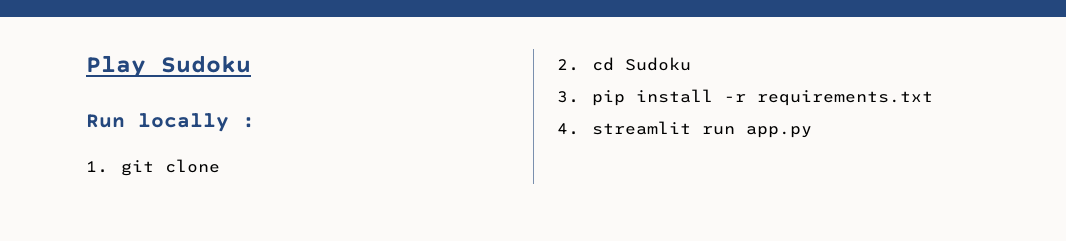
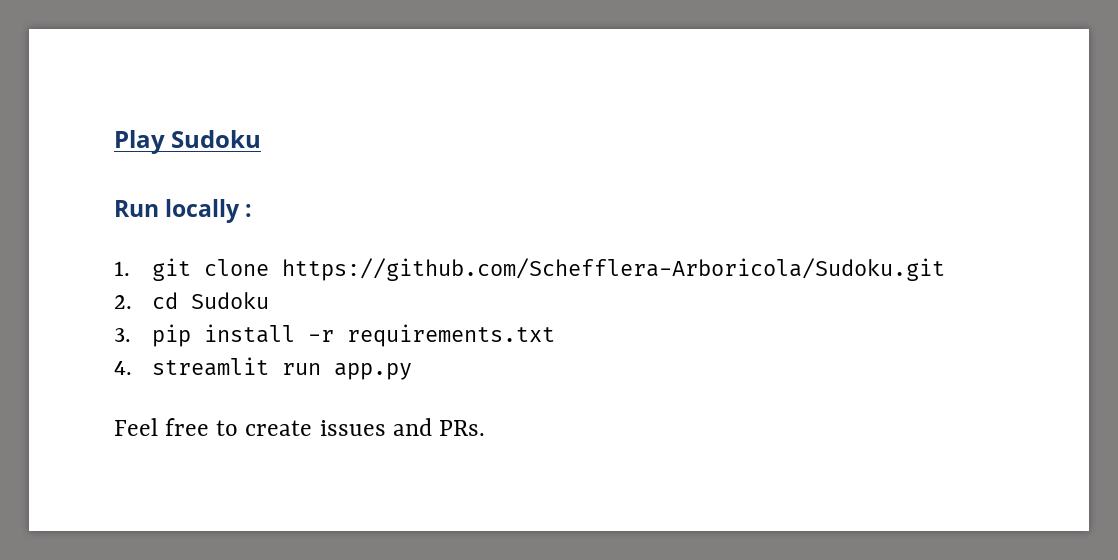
(220, 166) none -> [281,258,945,281] https://github.com/Schefflera-Arboricola/Sudoku.git
(812, 132) none -> [114,418,485,436] // Feel free to create issues and PRs.

